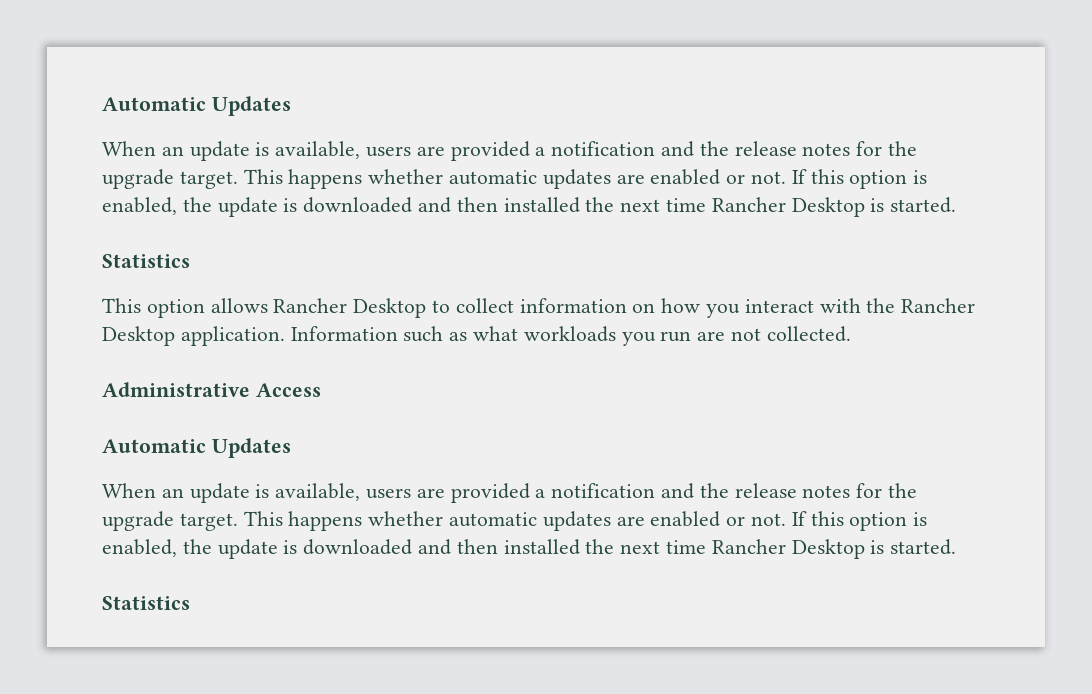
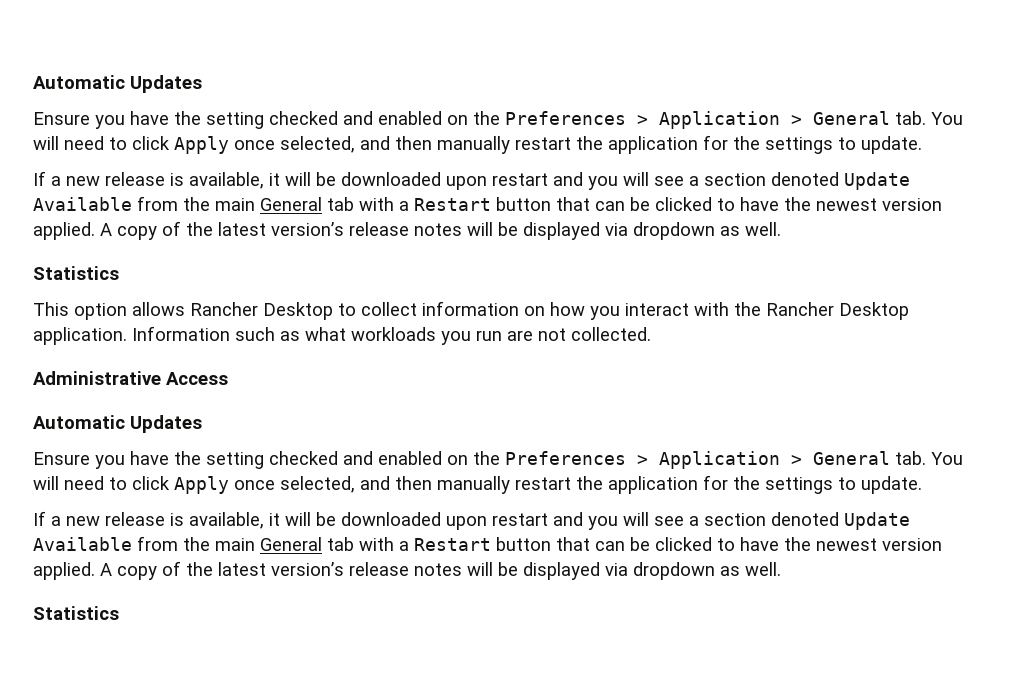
[102,96,291,116] [102,141,918,161] [102,169,928,189] [102,197,957,217] Automatic Updates // When an update is available, users are provided a notification and the release notes for the upgrade target. This happens whether automatic updates are enabled or not. If this option is enabled, the update is downloaded and then installed the next time Rancher Desktop is started. -> [33,75,202,93] [33,111,963,129] [33,135,922,154] [33,171,910,190] [33,196,942,211] [33,221,781,240] Automatic Updates // Ensure you have the setting checked and enabled on the Preferences > Application > General tab. You will need to click Apply once selected, and then manually restart the application for the settings to update. // If a new release is available, it will be downloaded upon restart and you will see a section denoted Update Available from the main General tab with a Restart button that can be clicked to have the newest version applied. A copy of the latest version’s release notes will be displayed via dropdown as well.
[102,483,918,503] [102,511,928,531] [102,539,957,559] When an update is available, users are provided a notification and the release notes for the upgrade target. This happens whether automatic updates are enabled or not. If this option is enabled, the update is downloaded and then installed the next time Rancher Desktop is started. -> [33,451,963,469] [33,475,922,494] [33,511,910,530] [33,536,942,551] [33,561,781,580] Ensure you have the setting checked and enabled on the Preferences > Application > General tab. You will need to click Apply once selected, and then manually restart the application for the settings to update. // If a new release is available, it will be downloaded upon restart and you will see a section denoted Update Available from the main General tab with a Restart button that can be clicked to have the newest version applied. A copy of the latest version’s release notes will be displayed via dropdown as well.

